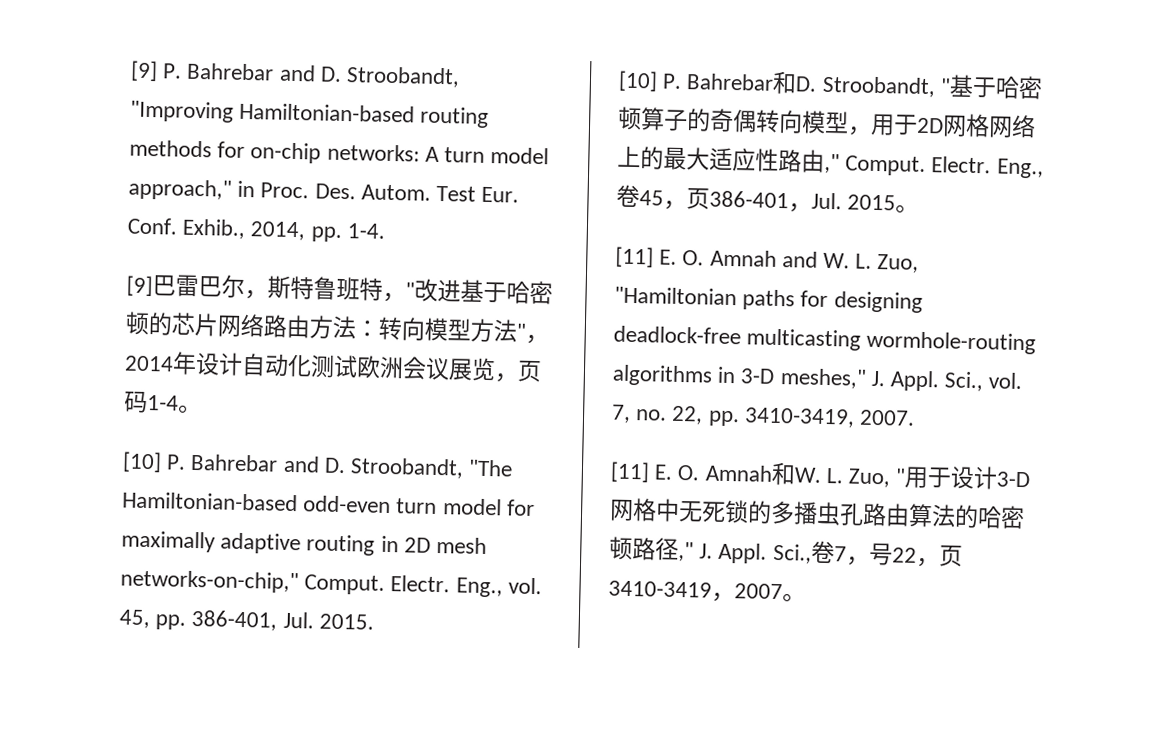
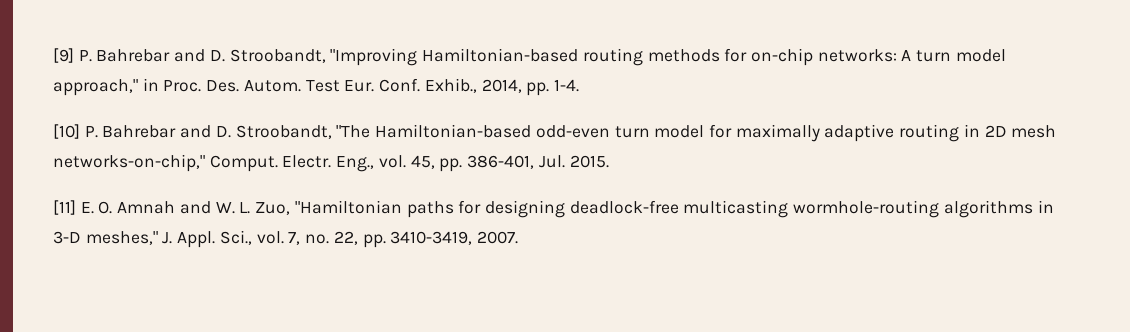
[126,274,553,305] [125,311,549,345] [124,351,542,383] [124,390,202,414] // [9]巴雷巴尔，斯特鲁班特，"改进基于哈密顿的芯片网络路由方法：转向模型方法"，2014年设计自动化测试欧洲会议展览，页码1-4。 -> (579, 85) none
[618,70,1043,100] [617,106,1036,139] [617,145,1044,179] [616,184,920,213] // [10] P. Bahrebar和D. Stroobandt, "基于哈密顿算子的奇偶转向模型，用于2D网格网络上的最大适应性路由," Comput. Electr. Eng.,卷45，页386-401，Jul. 2015。 -> (609, 161) none
[610,461,1031,490] [609,498,1025,530] [609,536,963,568] [608,580,806,603] // [11] E. O. Amnah和W. L. Zuo, "用于设计3-D网格中无死锁的多播虫孔路由算法的哈密顿路径," J. Appl. Sci.,卷7，号22，页3410-3419，2007。 -> (518, 237) none

